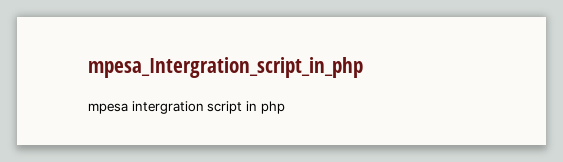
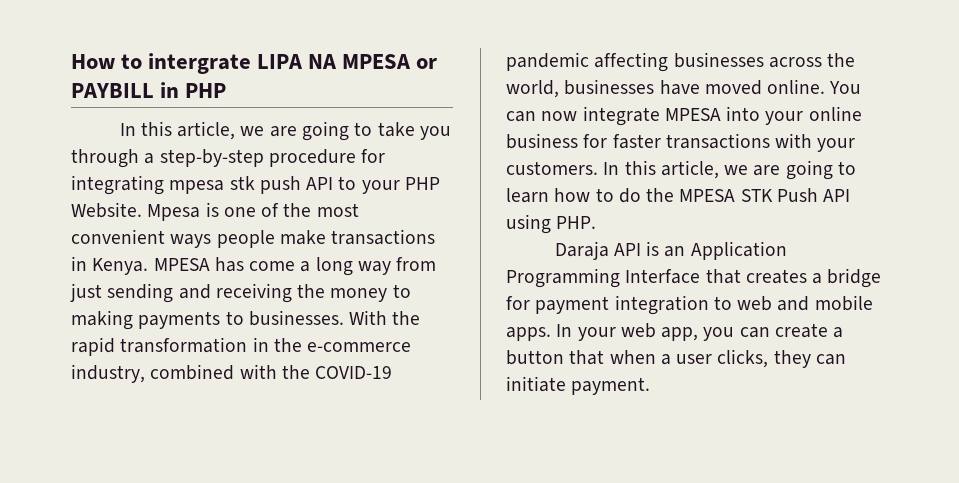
[88,57,363,78] [88,101,285,114] mpesa_Intergration_script_in_php // mpesa intergration script in php -> [71,53,438,74] [71,82,227,98] [119,121,451,141] [71,149,386,168] [71,175,440,195] [71,202,359,221] [71,229,436,248] [71,256,437,276] [70,283,411,303] [71,310,421,330] [71,337,412,356] [71,364,393,383] [506,52,856,72] [506,79,862,98] [506,106,862,126] [506,133,856,152] [506,160,856,180] [506,188,851,203] [506,214,597,234] [554,241,787,260] [506,268,882,288] [506,295,873,315] [506,323,844,341] [506,349,846,368] [506,376,651,395] How to intergrate LIPA NA MPESA or PAYBILL in PHP // In this article, we are going to take you through a step-by-step procedure for integrating mpesa stk push API to your PHP Website. Mpesa is one of the most convenient ways people make transactions in Kenya. MPESA has come a long way from just sending and receiving the money to making payments to businesses. With the rapid transformation in the e-commerce industry, combined with the COVID-19 pandemic affecting businesses across the world, businesses have moved online. You can now integrate MPESA into your online business for faster transactions with your customers. In this article, we are going to learn how to do the MPESA STK Push API using PHP. // Daraja API is an Application Programming Interface that creates a bridge for payment integration to web and mobile apps. In your web app, you can create a button that when a user clicks, they can initiate payment.

